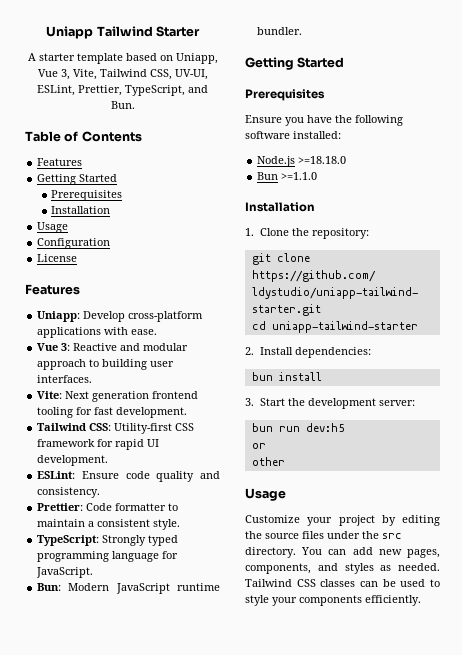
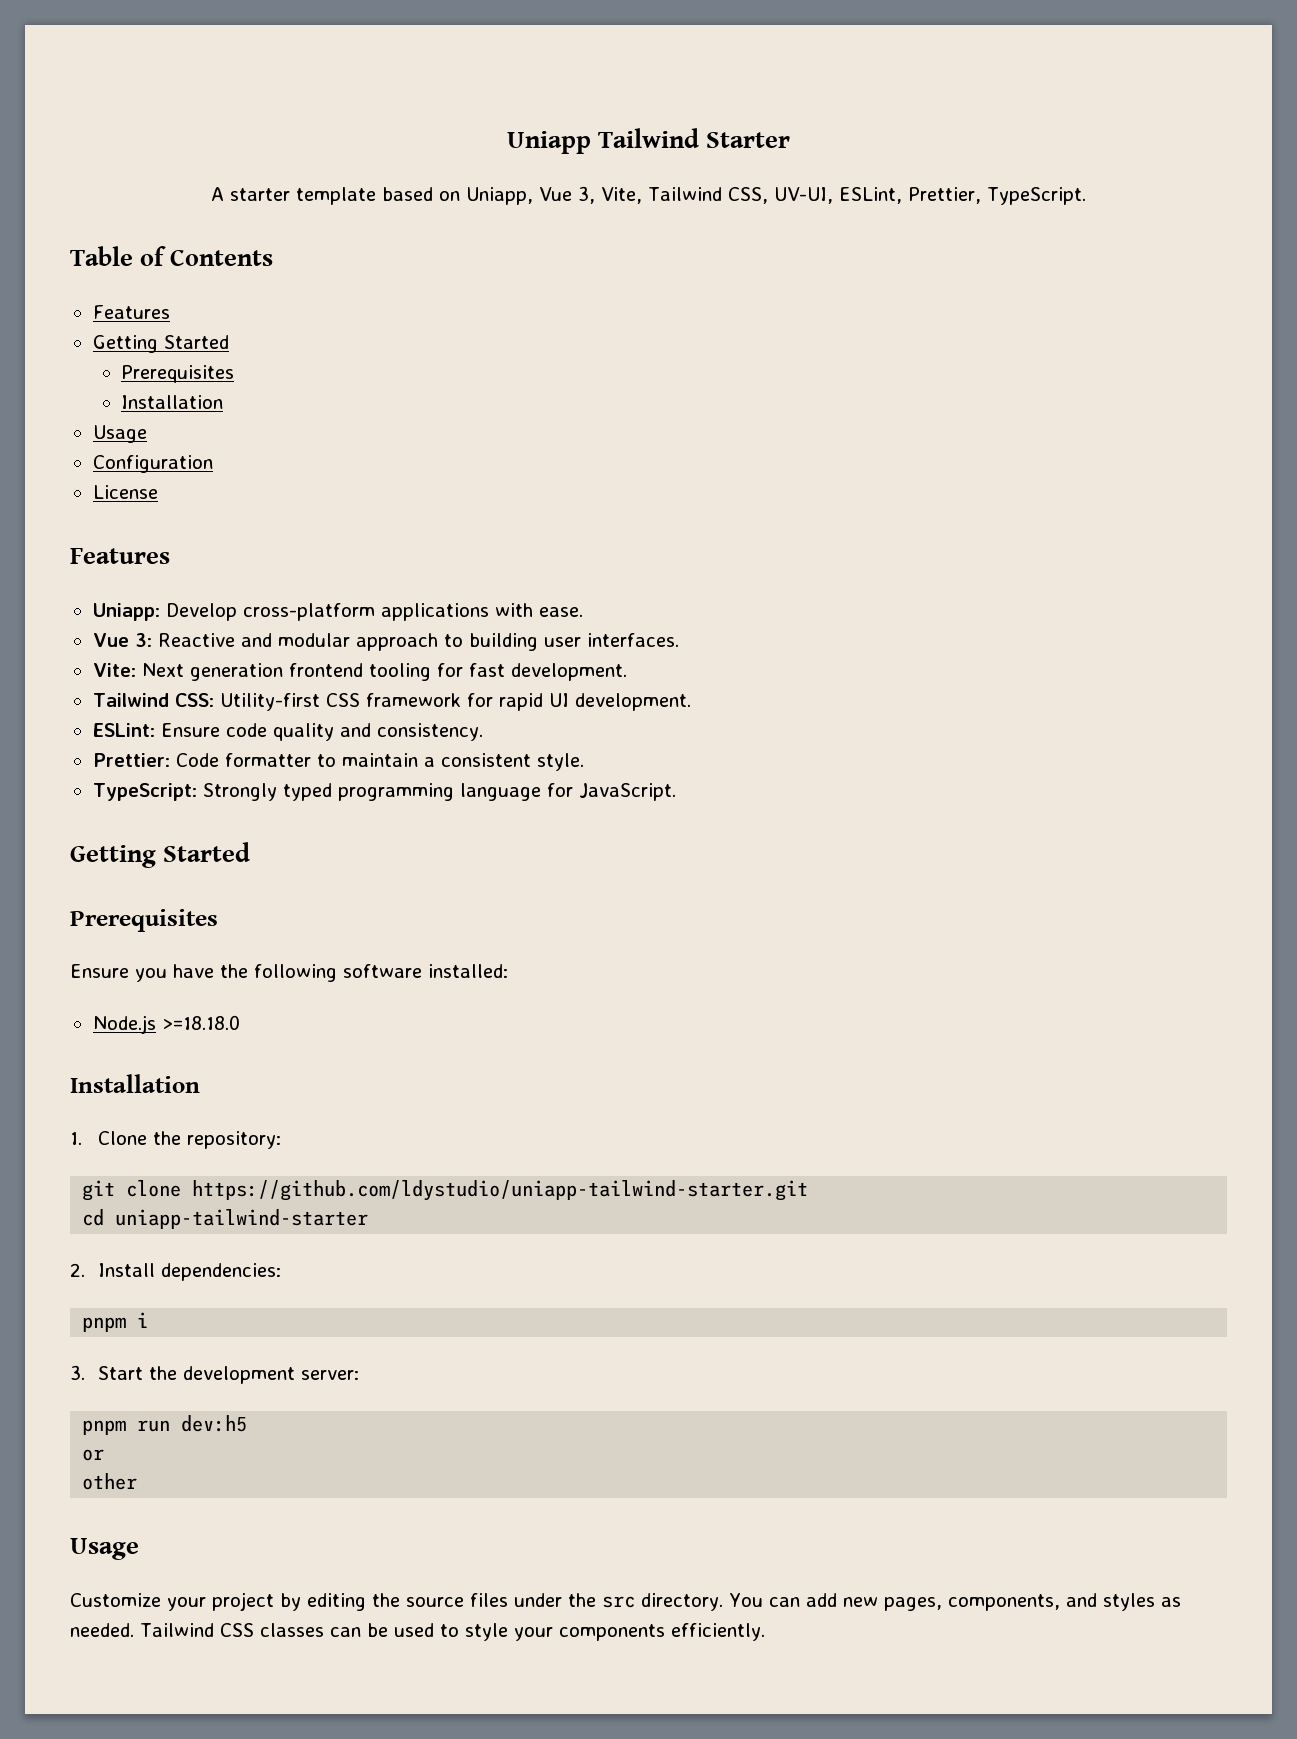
[125,85,208,96] [110,101,135,109] TypeScript, and Bun. -> [987,187,1086,205] TypeScript.
[37,583,220,594] [257,27,303,35] // Bun: Modern JavaScript runtime bundler. -> (676, 792) none
[257,172,318,180] // Bun >=1.1.0 -> (240, 1022) none
[251,372,322,381] bun install -> [82,1312,149,1332] pnpm i
[251,423,273,432] bun -> [82,1420,127,1435] pnpm

